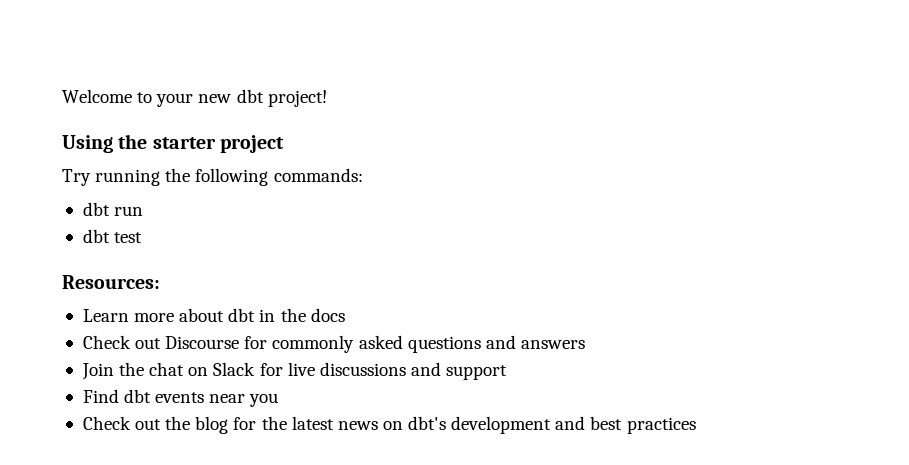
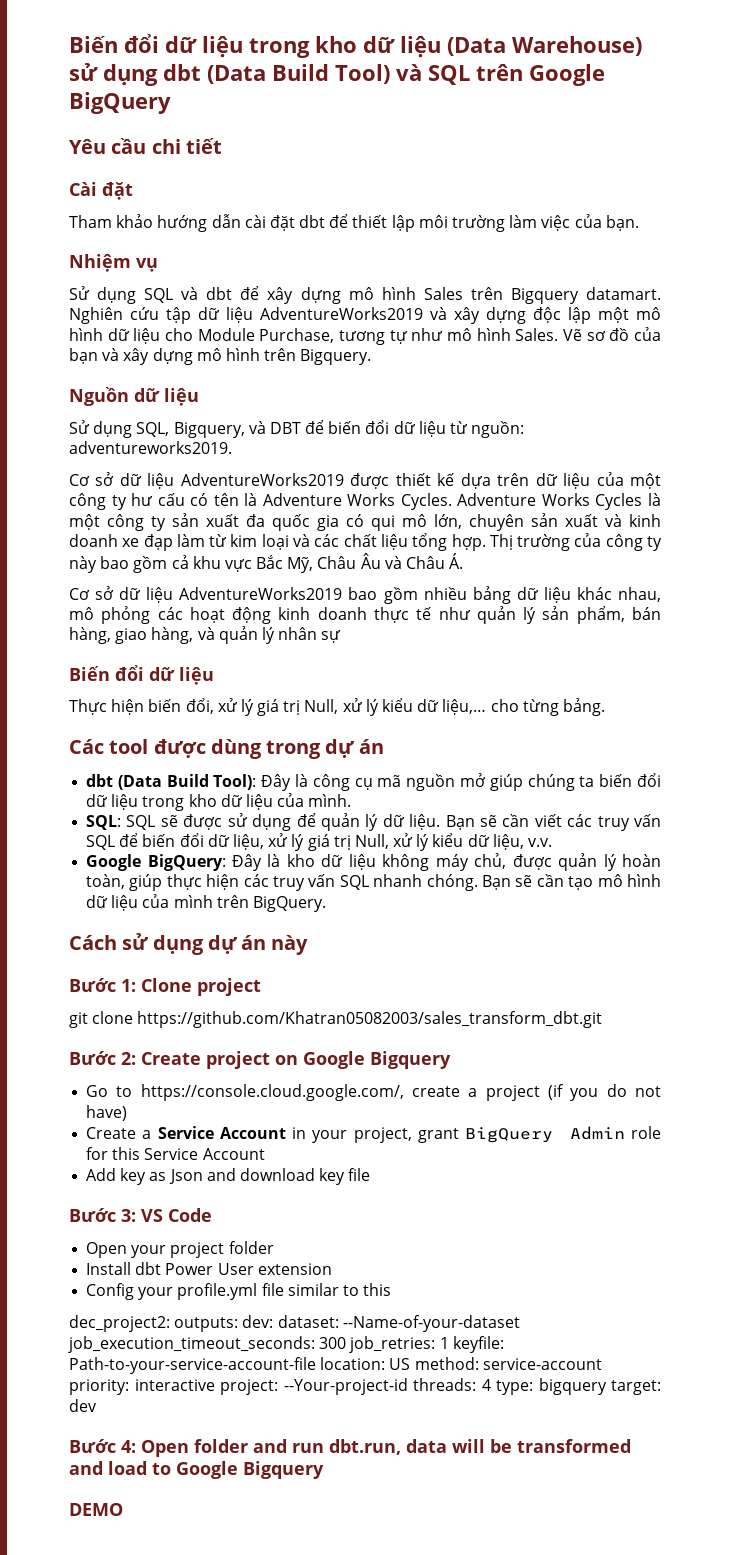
[62,89,327,107] [62,134,285,153] [62,168,363,186] [82,202,144,216] [82,229,143,243] [62,275,160,289] [82,308,345,322] [82,335,585,353] [81,362,508,380] [82,389,279,407] [82,416,696,434] Welcome to your new dbt project! // Using the starter project // Try running the following commands: // dbt run // dbt test // Resources: // Learn more about dbt in the docs // Check out Discourse for commonly asked questions and answers // Join the chat on Slack for live discussions and support // Find dbt events near you // Check out the blog for the latest news on dbt's development and best practices -> [69,34,642,58] [69,63,605,86] [69,92,171,114] [69,138,222,154] [69,182,133,200] [69,214,639,232] [69,254,158,272] [69,286,662,304] [69,307,661,324] [69,327,661,345] [69,348,372,365] [69,387,199,406] [69,420,525,438] [69,441,232,454] [69,472,661,489] [69,493,662,510] [69,513,661,531] [69,533,662,551] [69,553,464,573] [69,586,661,604] [69,606,661,624] [69,626,342,644] [69,665,214,685] [69,698,605,716] [69,739,384,759] [86,773,661,791] [86,793,352,811] [86,813,662,831] [86,833,553,851] [86,853,662,871] [86,874,661,891] [86,894,326,912] [69,933,309,955] [69,978,261,996] [69,1011,603,1028] [69,1051,451,1069] [86,1084,661,1101] [86,1105,128,1121] [86,1126,661,1143] [86,1147,265,1160] [86,1168,371,1185] [69,1208,212,1222] [86,1241,274,1258] [86,1262,332,1275] [86,1283,392,1300] [69,1315,520,1332] [68,1336,504,1353] [69,1357,602,1374] [69,1378,661,1395] [69,1399,97,1412] [69,1439,631,1457] [69,1461,324,1479] [69,1503,123,1516] Biến đổi dữ liệu trong kho dữ liệu (Data Warehouse) sử dụng dbt (Data Build Tool) và SQL trên Google BigQuery // Yêu cầu chi tiết // Cài đặt // Tham khảo hướng dẫn cài đặt dbt để thiết lập môi trường làm việc của bạn. // Nhiệm vụ // Sử dụng SQL và dbt để xây dựng mô hình Sales trên Bigquery datamart. Nghiên cứu tập dữ liệu AdventureWorks2019 và xây dựng độc lập một mô hình dữ liệu cho Module Purchase, tương tự như mô hình Sales. Vẽ sơ đồ của bạn và xây dựng mô hình trên Bigquery. // Nguồn dữ liệu // Sử dụng SQL, Bigquery, và DBT để biến đổi dữ liệu từ nguồn: adventureworks2019. // Cơ sở dữ liệu AdventureWorks2019 được thiết kế dựa trên dữ liệu của một công ty hư cấu có tên là Adventure Works Cycles. Adventure Works Cycles là một công ty sản xuất đa quốc gia có qui mô lớn, chuyên sản xuất và kinh doanh xe đạp làm từ kim loại và các chất liệu tổng hợp. Thị trường của công ty này bao gồm cả khu vực Bắc Mỹ, Châu Âu và Châu Á. // Cơ sở dữ liệu AdventureWorks2019 bao gồm nhiều bảng dữ liệu khác nhau, mô phỏng các hoạt động kinh doanh thực tế như quản lý sản phẩm, bán hàng, giao hàng, và quản lý nhân sự // Biến đổi dữ liệu // Thực hiện biến đổi, xử lý giá trị Null, xử lý kiểu dữ liệu,… cho từng bảng. // Các tool được dùng trong dự án // dbt (Data Build Tool): Đây là công cụ mã nguồn mở giúp chúng ta biến đổi dữ liệu trong kho dữ liệu của mình. // SQL: SQL sẽ được sử dụng để quản lý dữ liệu. Bạn sẽ cần viết các truy vấn SQL để biến đổi dữ liệu, xử lý giá trị Null, xử lý kiểu dữ liệu, v.v. // Google BigQuery: Đây là kho dữ liệu không máy chủ, được quản lý hoàn toàn, giúp thực hiện các truy vấn SQL nhanh chóng. Bạn sẽ cần tạo mô hình dữ liệu của mình trên BigQuery. // Cách sử dụng dự án này // Bước 1: Clone project // git clone https://github.com/Khatran05082003/sales_transform_dbt.git // Bước 2: Create project on Google Bigquery // Go to https://console.cloud.google.com/, create a project (if you do not have) // Create a Service Account in your project, grant BigQuery Admin role for this Service Account // Add key as Json and download key file // Bước 3: VS Code // Open your project folder // Install dbt Power User extension // Config your profile.yml file similar to this // dec_project2: outputs: dev: dataset: --Name-of-your-dataset job_execution_timeout_seconds: 300 job_retries: 1 keyfile: Path-to-your-service-account-file location: US method: service-account priority: interactive project: --Your-project-id threads: 4 type: bigquery target: dev // Bước 4: Open folder and run dbt.run, data will be transformed and load to Google Bigquery // DEMO

